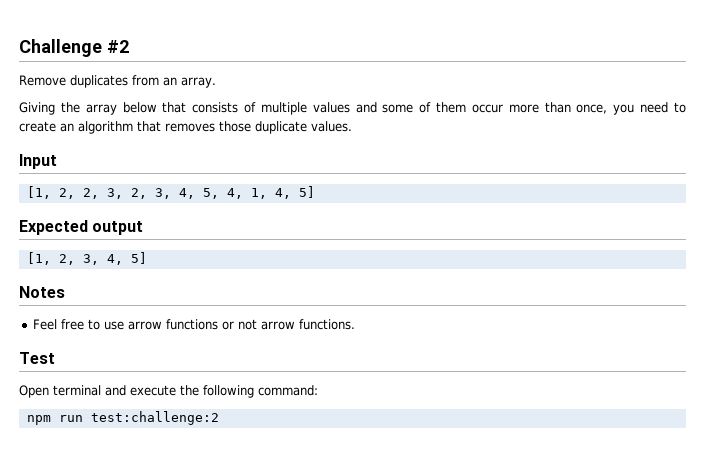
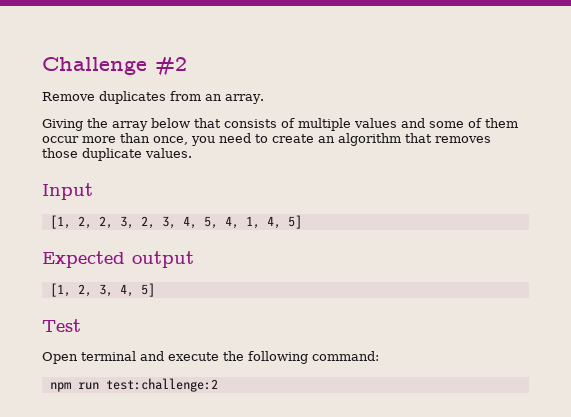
[19,286,65,298] [32,319,355,330] // Notes // Feel free to use arrow functions or not arrow functions. -> (155, 290) none

